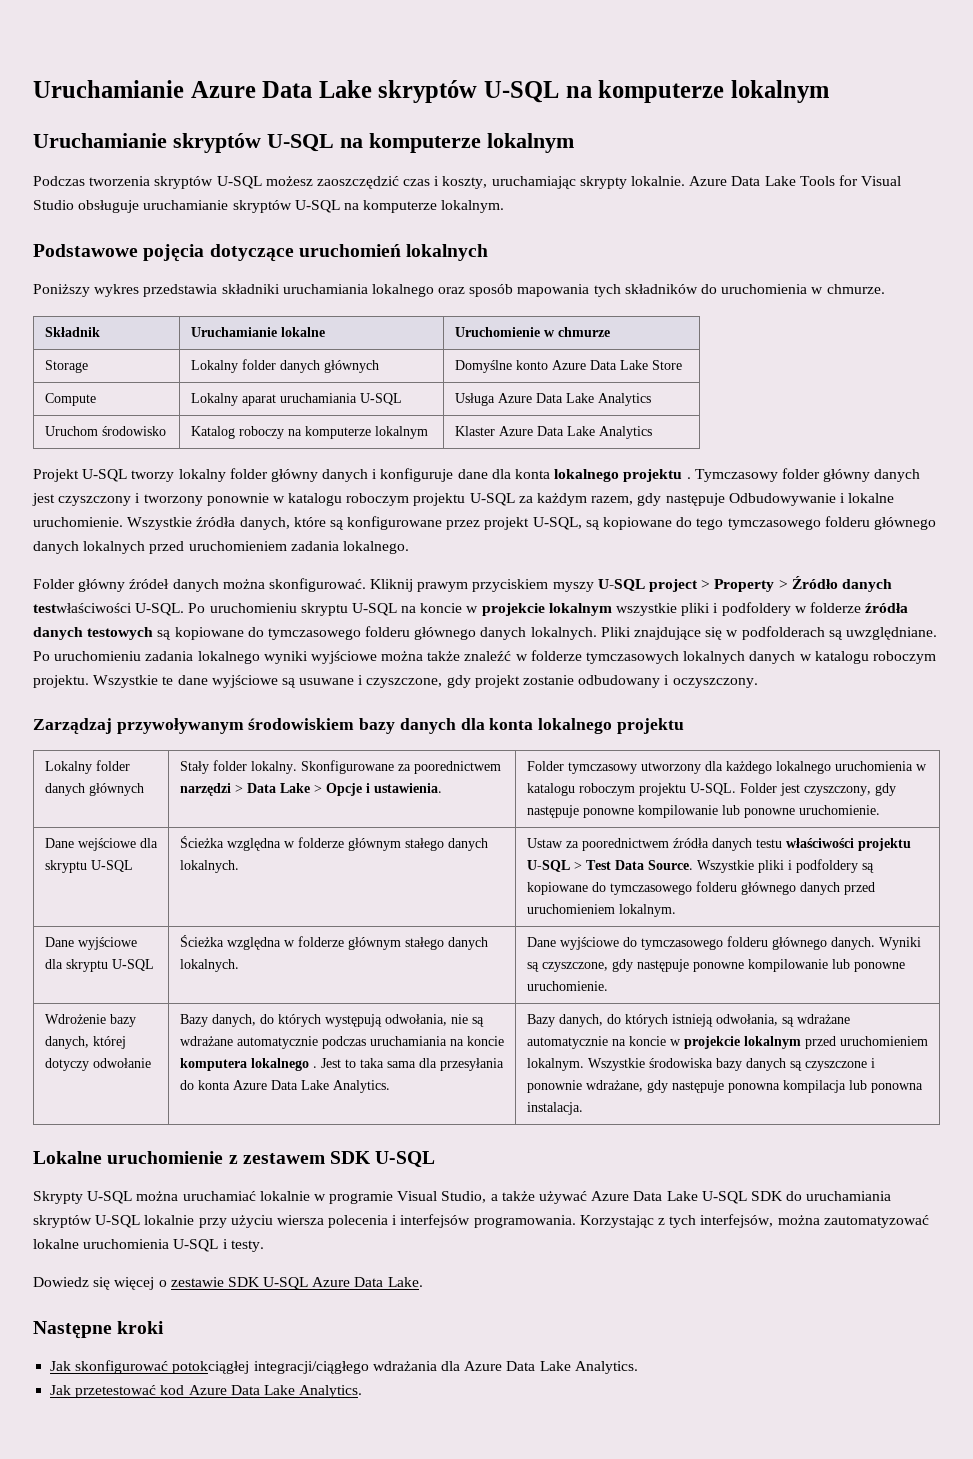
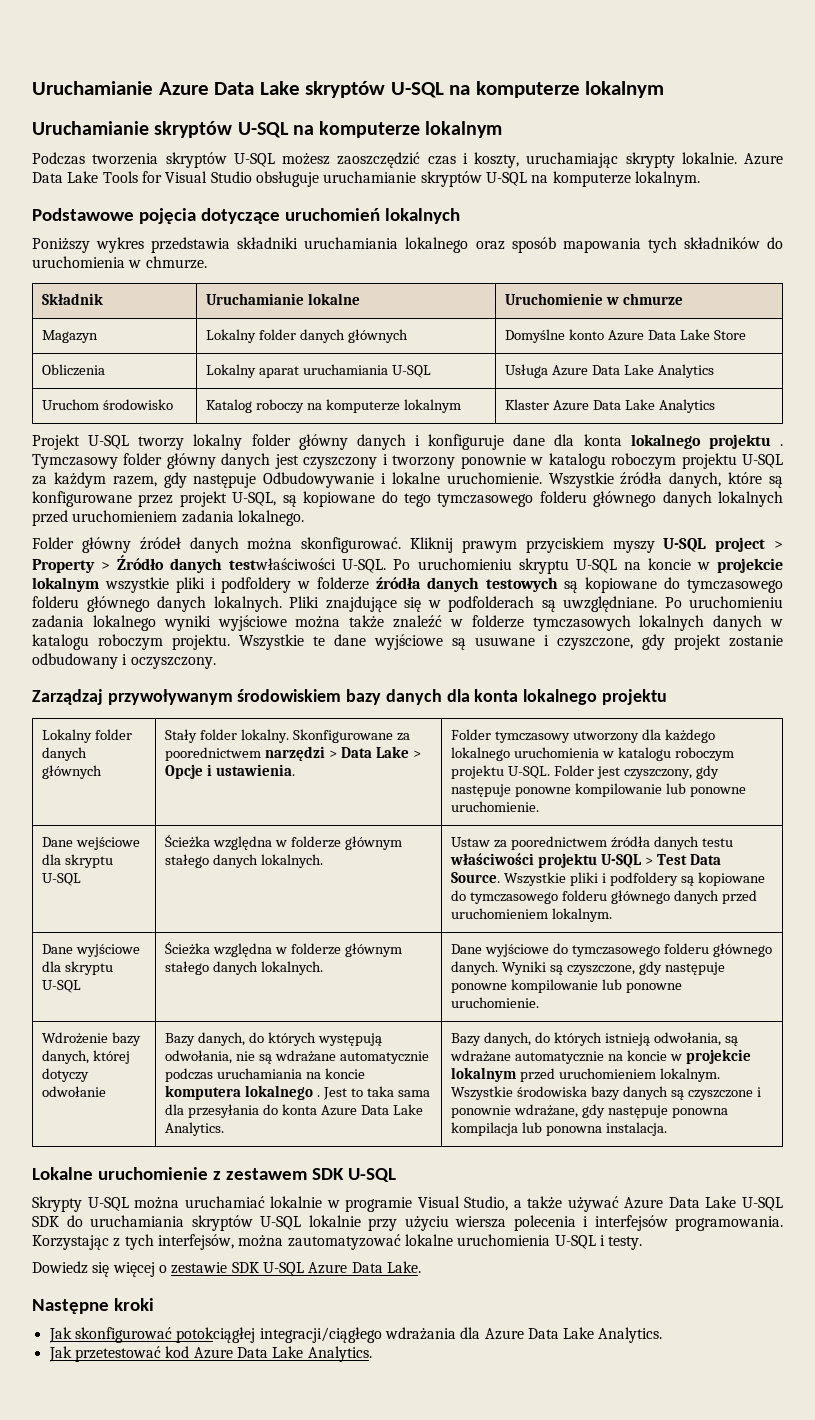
[44,360,88,373] Storage -> [42,330,99,343] Magazyn
[44,393,96,406] Compute -> [42,364,106,376] Obliczenia

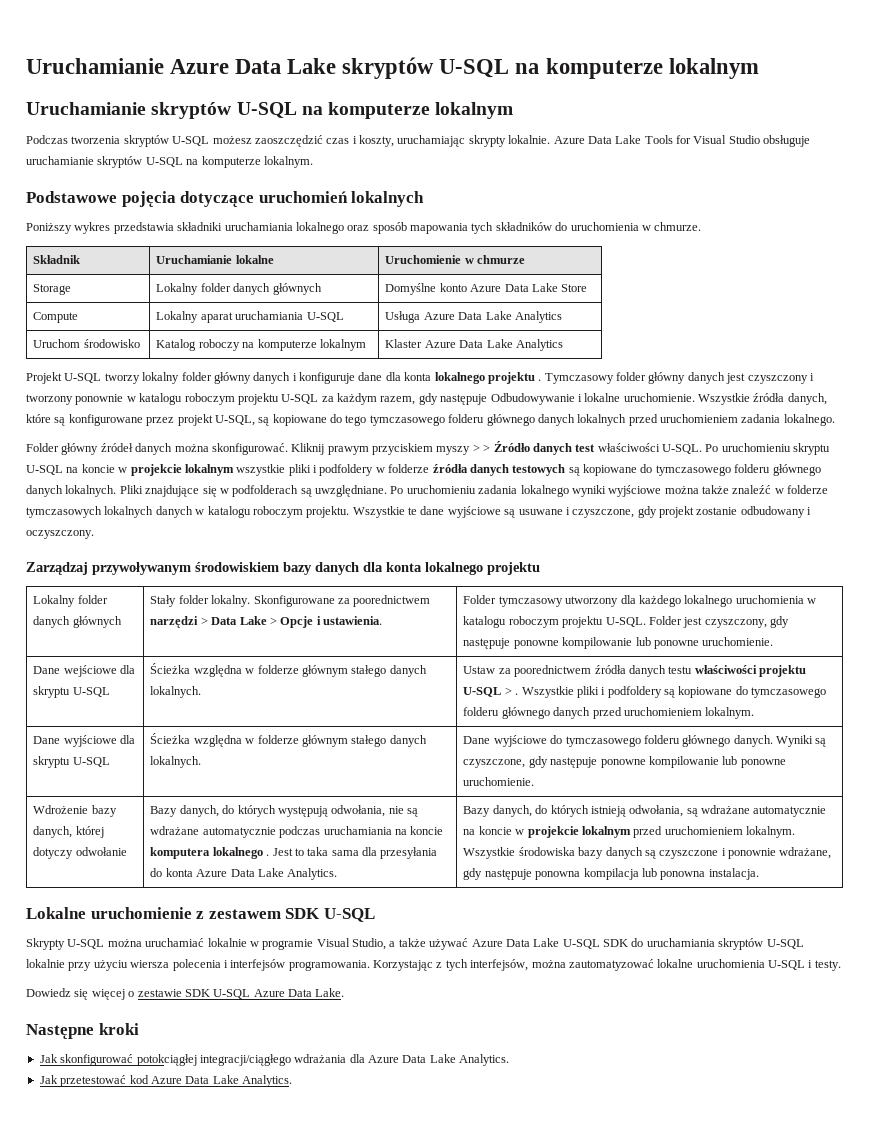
[42,330,99,343] Magazyn -> [33,284,72,295] Storage
[42,364,106,376] Obliczenia -> [33,312,79,323] Compute
[663,537,784,552] [32,559,95,573] U-SQL project > Property -> [472,444,480,452] >
[229,558,337,570] testwłaściwości -> [575,443,660,452] test właściwości
[657,854,722,865] [451,872,501,883] Test Data Source. -> [515,693,519,695] .

